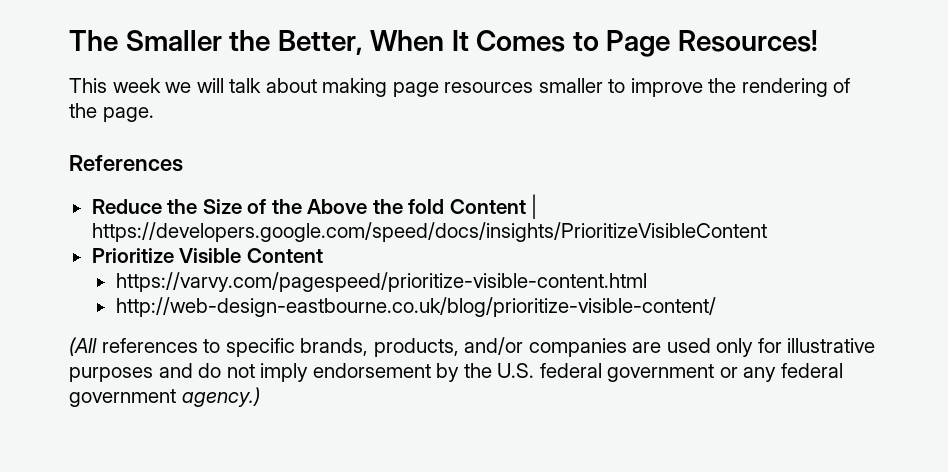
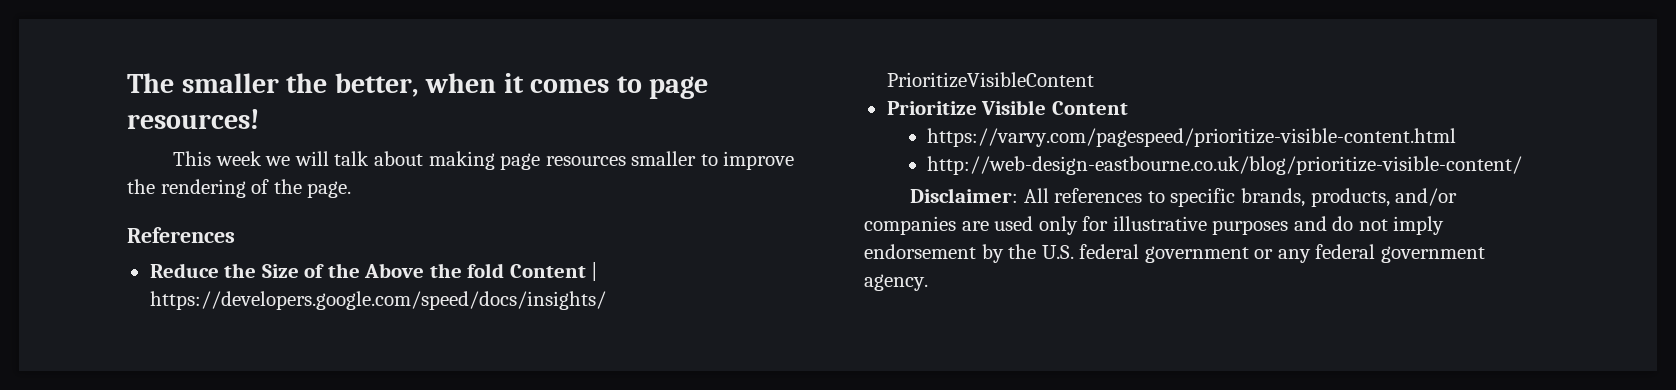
[125,30,819,57] Smaller the Better, When It Comes to Page Resources! -> [181,73,709,99] [127,109,259,129] smaller the better, when it comes to page resources!
[69,337,97,356] (All -> [910,188,1049,203] Disclaimer: All
[181,387,260,407] agency.) -> [864,274,928,291] agency.

